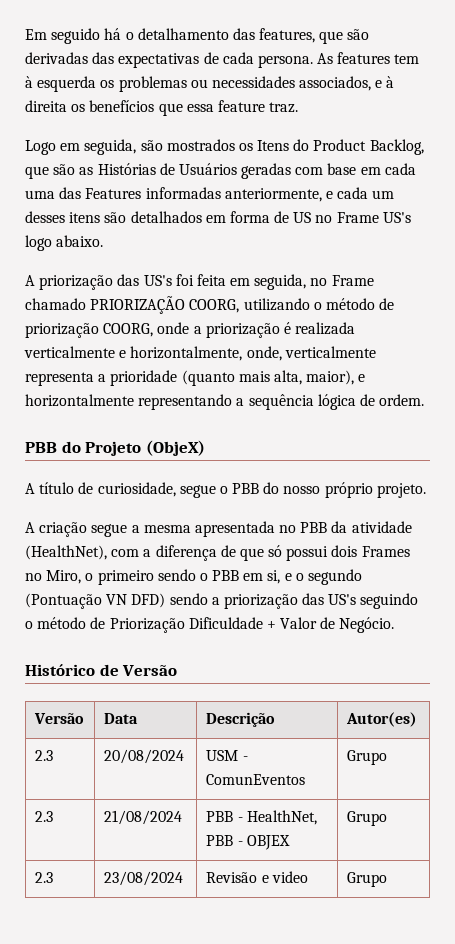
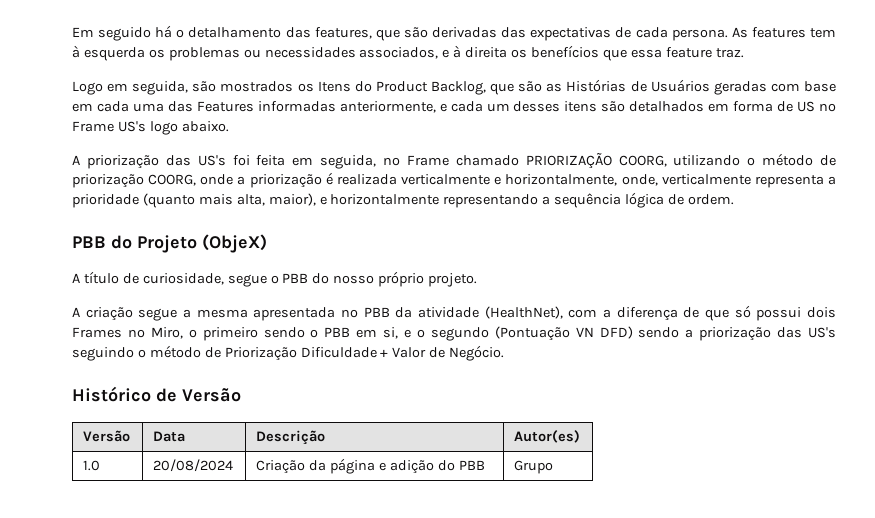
[35,750,54,761] 2.3 -> [83,460,101,471] 1.0
[206,750,248,761] [206,774,306,785] [347,750,388,765] [35,811,54,822] [104,810,183,825] [206,810,317,825] [206,835,290,850] [347,811,388,826] [35,872,54,883] [104,871,184,886] [206,871,308,883] USM - ComunEventos | Grupo // 2.3 | 21/08/2024 | PBB - HealthNet, PBB - OBJEX | Grupo // 2.3 | 23/08/2024 | Revisão e video -> [256,458,485,474] Criação da página e adição do PBB

